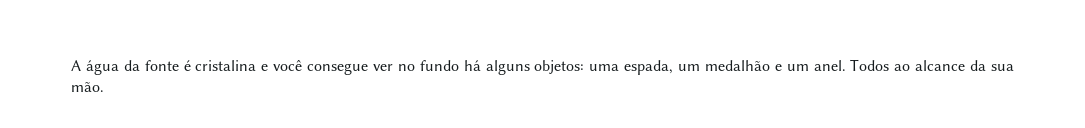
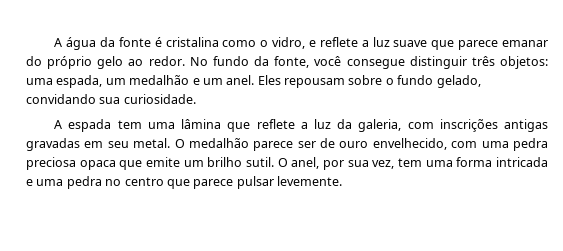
[261,60,530,75] e você consegue ver no fundo há alguns -> [222,37,549,50] [26,56,495,69] como o vidro, e reflete a luz suave que parece emanar do próprio gelo ao redor. No fundo da fonte, você consegue distinguir três
[850,59,1014,71] [71,81,104,92] Todos ao alcance da sua mão. -> [257,75,481,88] [26,94,196,104] [54,119,548,132] [26,138,548,151] [26,157,549,170] [26,176,342,189] Eles repousam sobre o fundo gelado, convidando sua curiosidade. // A espada tem uma lâmina que reflete a luz da galeria, com inscrições antigas gravadas em seu metal. O medalhão parece ser de ouro envelhecido, com uma pedra preciosa opaca que emite um brilho sutil. O anel, por sua vez, tem uma forma intricada e uma pedra no centro que parece pulsar levemente.

